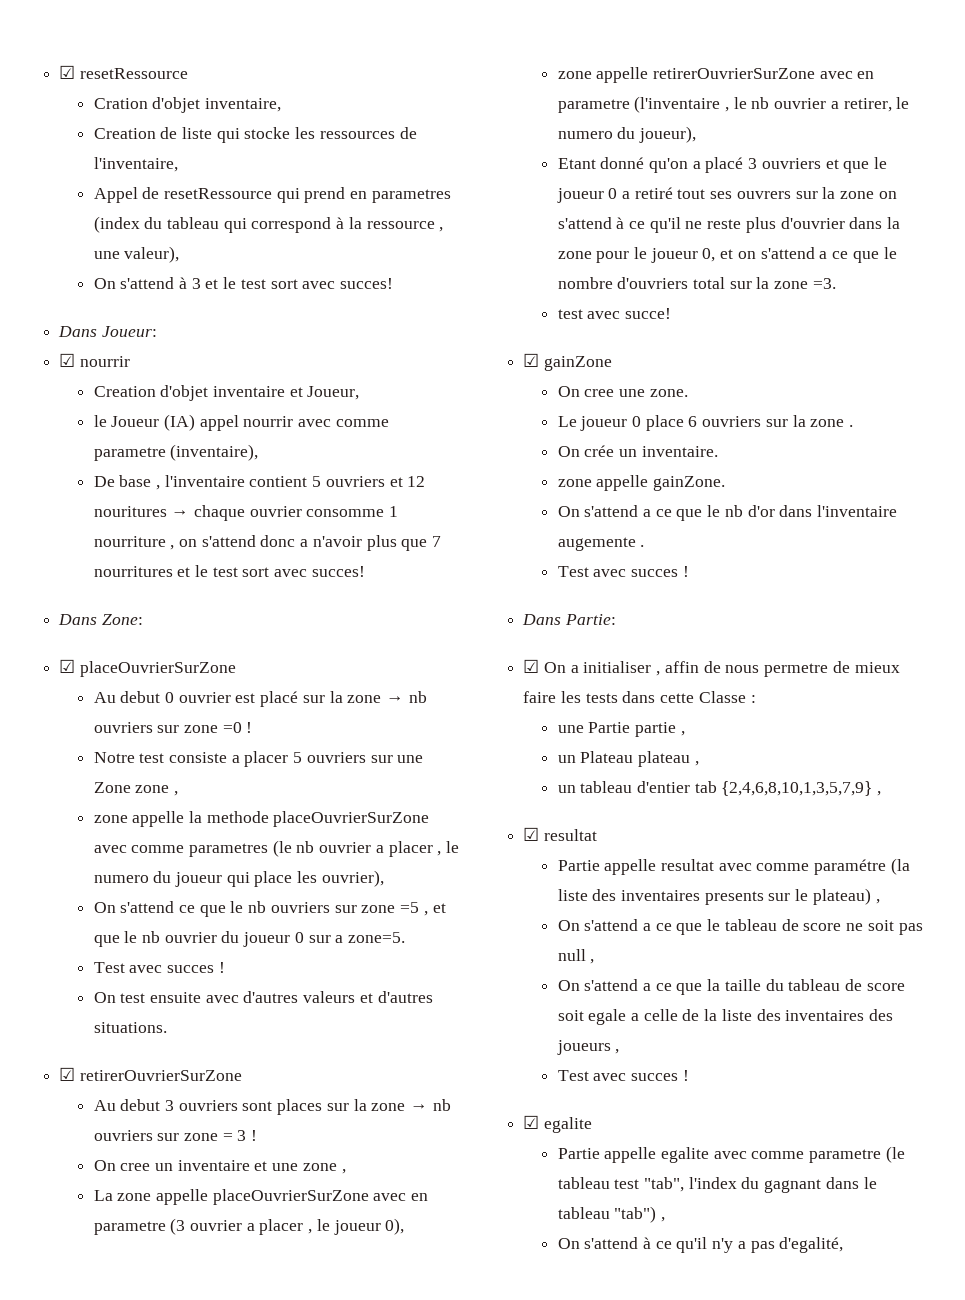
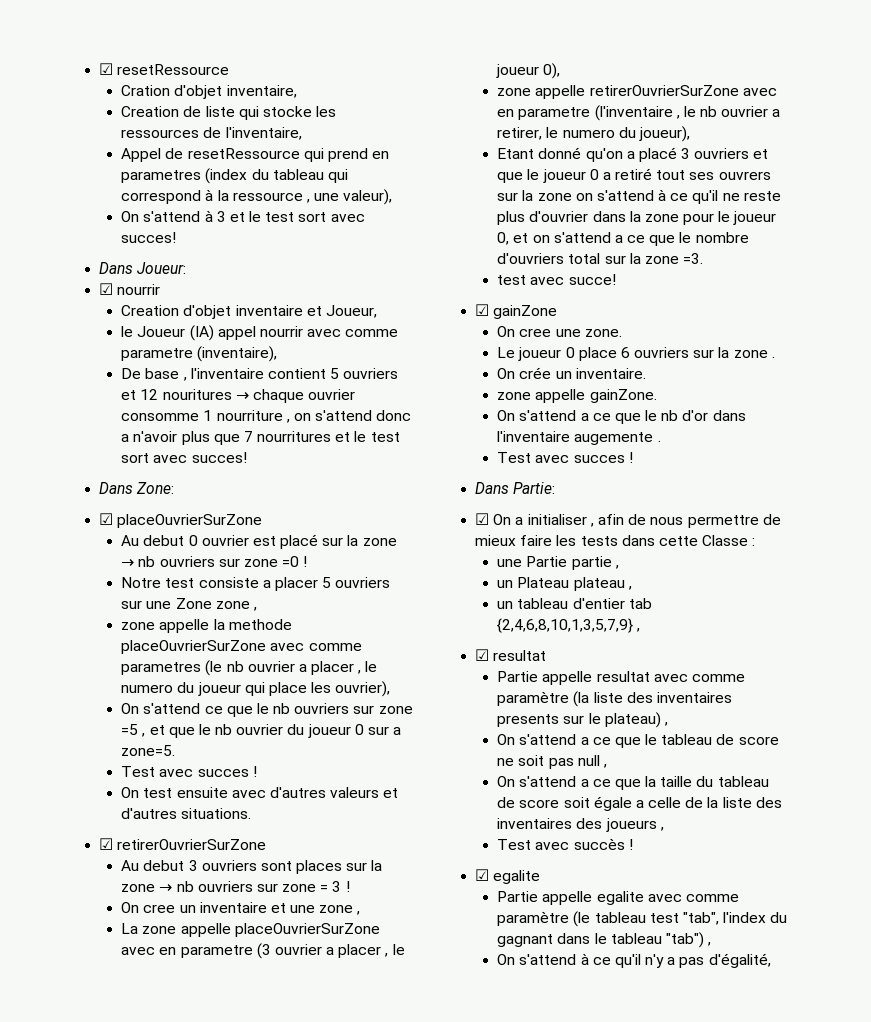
[664,661,699,673] affin -> [597,514,624,525] afin
[764,663,829,677] permetre -> [687,515,759,528] permettre
[814,859,887,875] paramétre -> [497,691,570,706] paramètre
[588,1009,627,1025] egale -> [593,796,632,811] égale
[630,1073,678,1081] succes -> [573,838,625,850] succès
[809,1149,882,1163] parametre -> [497,911,570,926] paramètre
[779,1237,844,1253] d'egalité, -> [708,953,771,968] d'égalité,

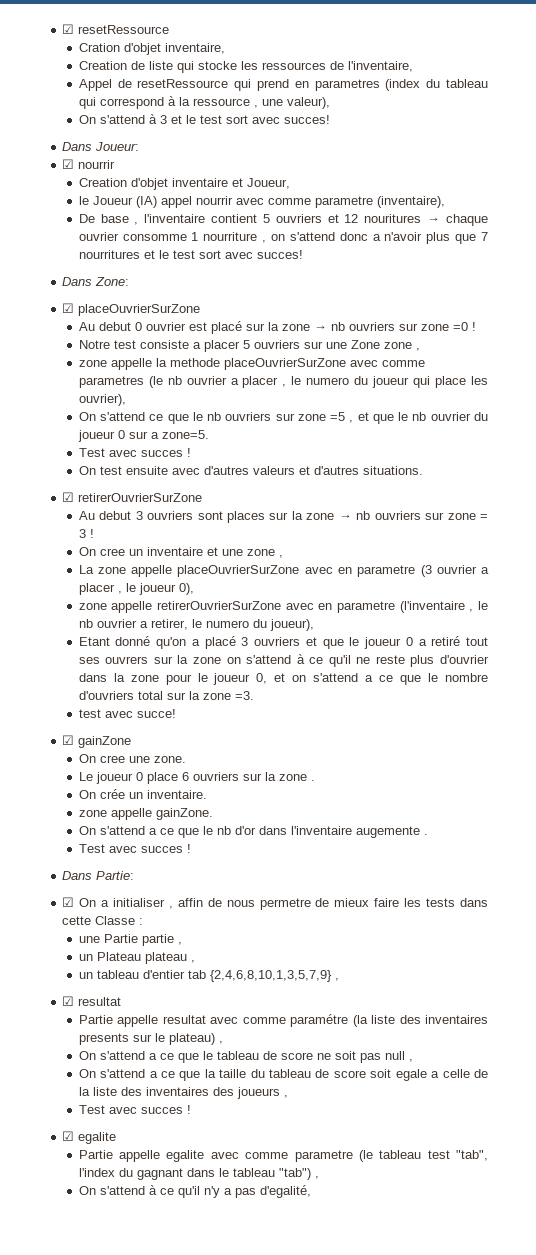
[597,514,624,525] afin -> [177,898,203,907] affin
[687,515,759,528] permettre -> [259,898,311,910] permetre
[497,691,570,706] paramètre -> [290,1014,349,1027] paramétre
[593,796,632,811] égale -> [395,1069,427,1081] egale
[573,838,625,850] succès -> [140,1107,183,1114] succes
[497,911,570,926] paramètre -> [294,1150,353,1162] parametre
[708,953,771,968] d'égalité, -> [259,1185,311,1198] d'egalité,

